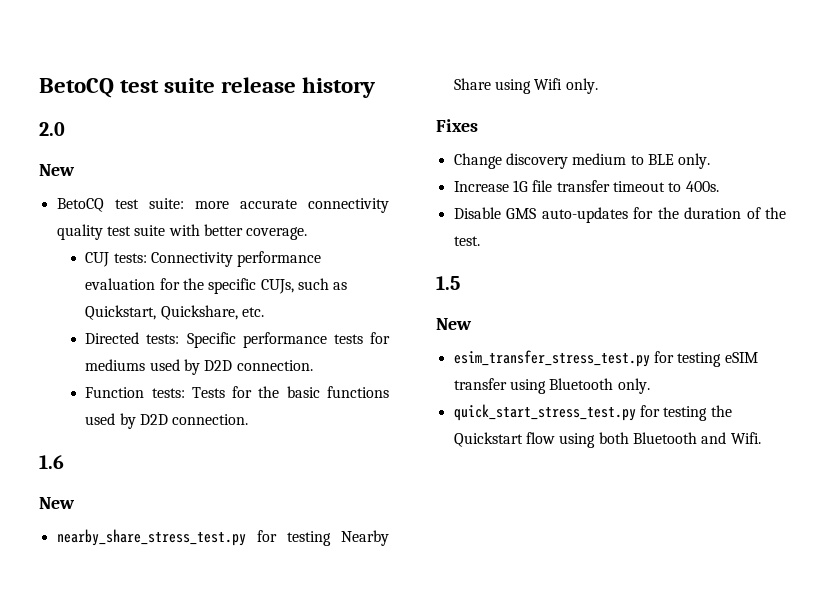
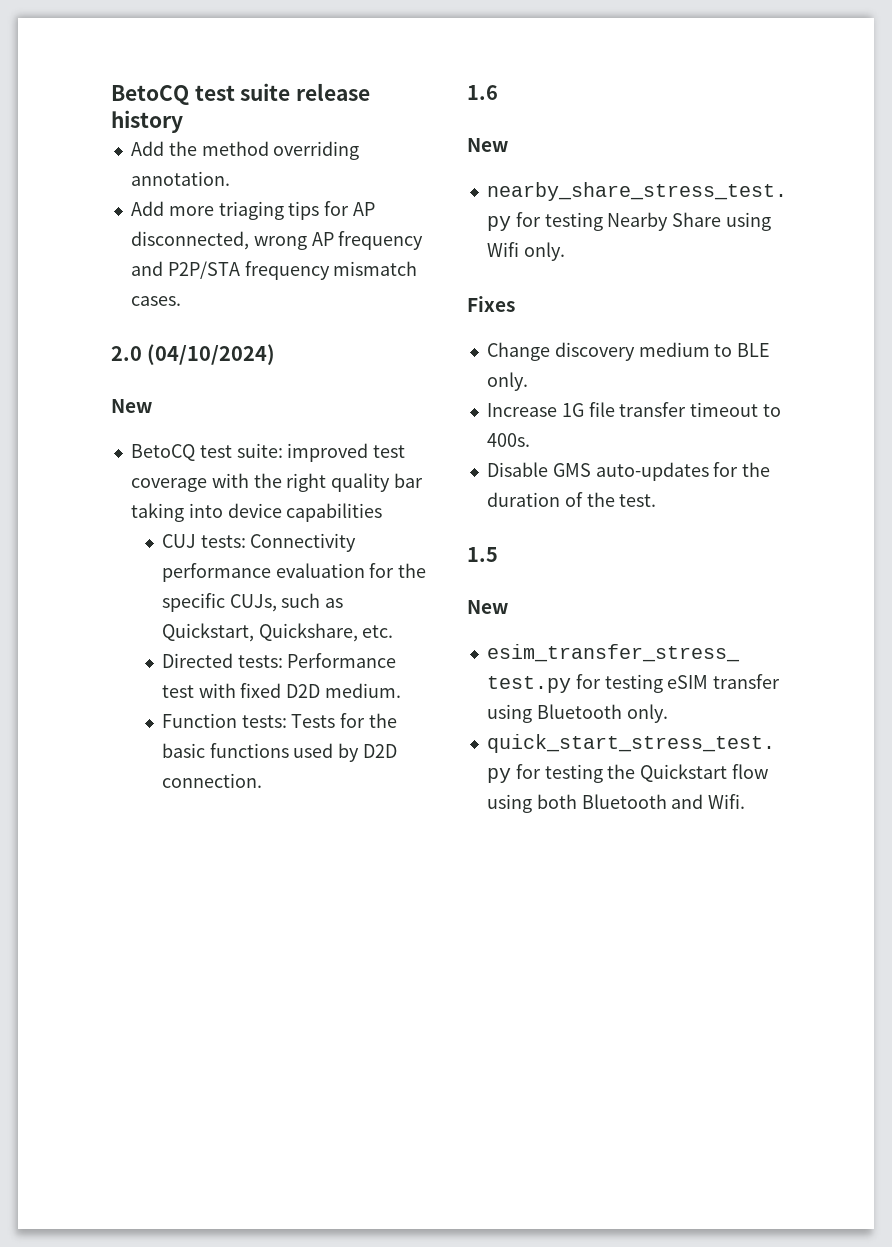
(376, 87) none -> [130,141,360,160] [130,171,230,186] [130,201,376,220] [130,231,424,250] [130,261,418,280] [130,296,181,306] // Add the method overriding annotation. // Add more triaging tips for AP disconnected, wrong AP frequency and P2P/STA frequency mismatch cases.
(65, 129) none -> [147,344,276,365] (04/10/2024)
[194,198,389,213] [56,224,308,240] more accurate connectivity quality test suite with better coverage. -> [287,443,406,462] [130,473,424,492] [130,503,383,522] improved test coverage with the right quality bar taking into device capabilities
[186,332,390,348] [85,359,313,375] Specific performance tests for mediums used by D2D connection. -> [287,653,397,668] [161,683,402,698] Performance test with fixed D2D medium.

